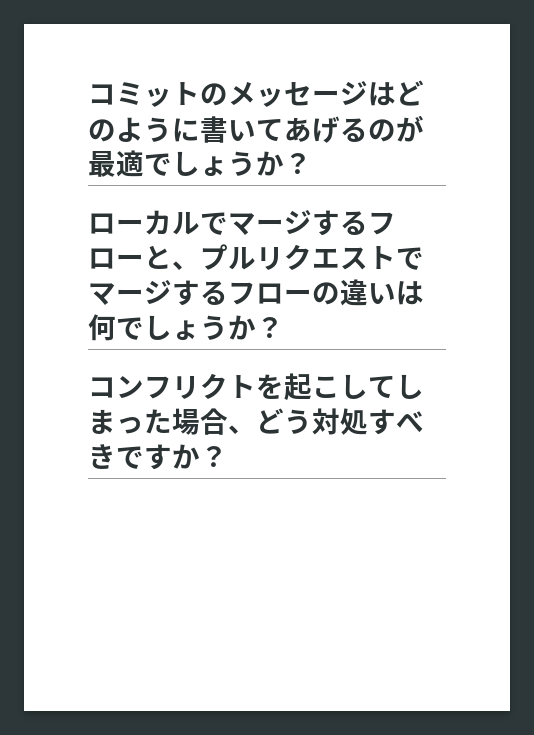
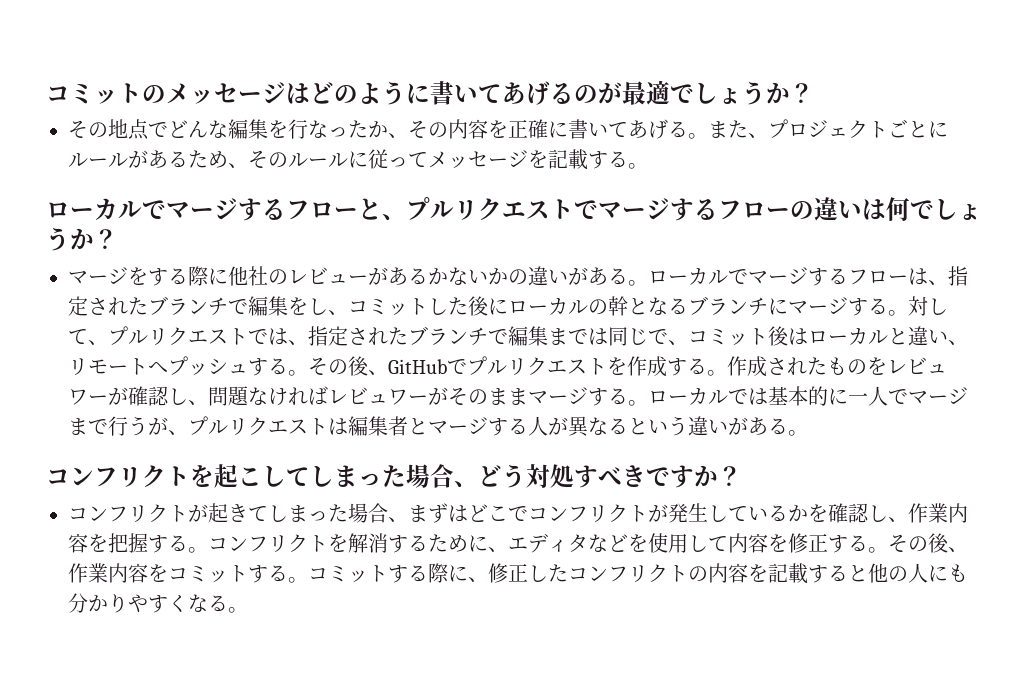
(312, 163) none -> [68,119,948,140] [68,149,648,170] // その地点でどんな編集を行なったか、その内容を正確に書いてあげる。また、プロジェクトごとにルールがあるため、そのルールに従ってメッセージを記載する。
(284, 327) none -> [68,266,968,286] [68,296,948,316] [68,326,968,346] [68,356,947,377] [68,386,968,406] [68,416,808,437] // マージをする際に他社のレビューがあるかないかの違いがある。ローカルでマージするフローは、指定されたブランチで編集をし、コミットした後にローカルの幹となるブランチにマージする。対して、プルリクエストでは、指定されたブランチで編集までは同じで、コミット後はローカルと違い、リモートへプッシュする。その後、GitHubでプルリクエストを作成する。作成されたものをレビュワーが確認し、問題なければレビュワーがそのままマージする。ローカルでは基本的に一人でマージまで行うが、プルリクエストは編集者とマージする人が異なるという違いがある。
(228, 456) none -> [68,503,968,523] [68,533,968,553] [68,563,968,584] [68,593,248,613] // コンフリクトが起きてしまった場合、まずはどこでコンフリクトが発生しているかを確認し、作業内容を把握する。コンフリクトを解消するために、エディタなどを使用して内容を修正する。その後、作業内容をコミットする。コミットする際に、修正したコンフリクトの内容を記載すると他の人にも分かりやすくなる。

